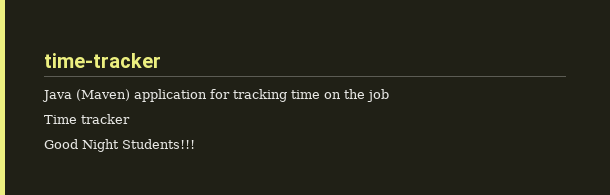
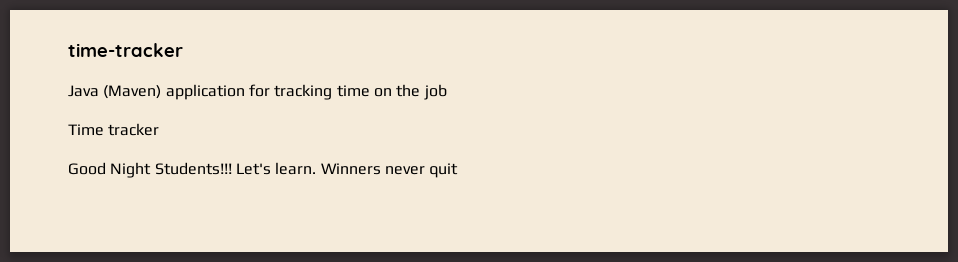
(195, 144) none -> [235,162,459,178] Let's learn. Winners never quit

